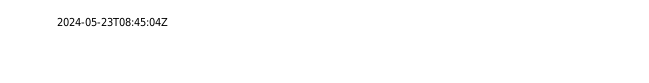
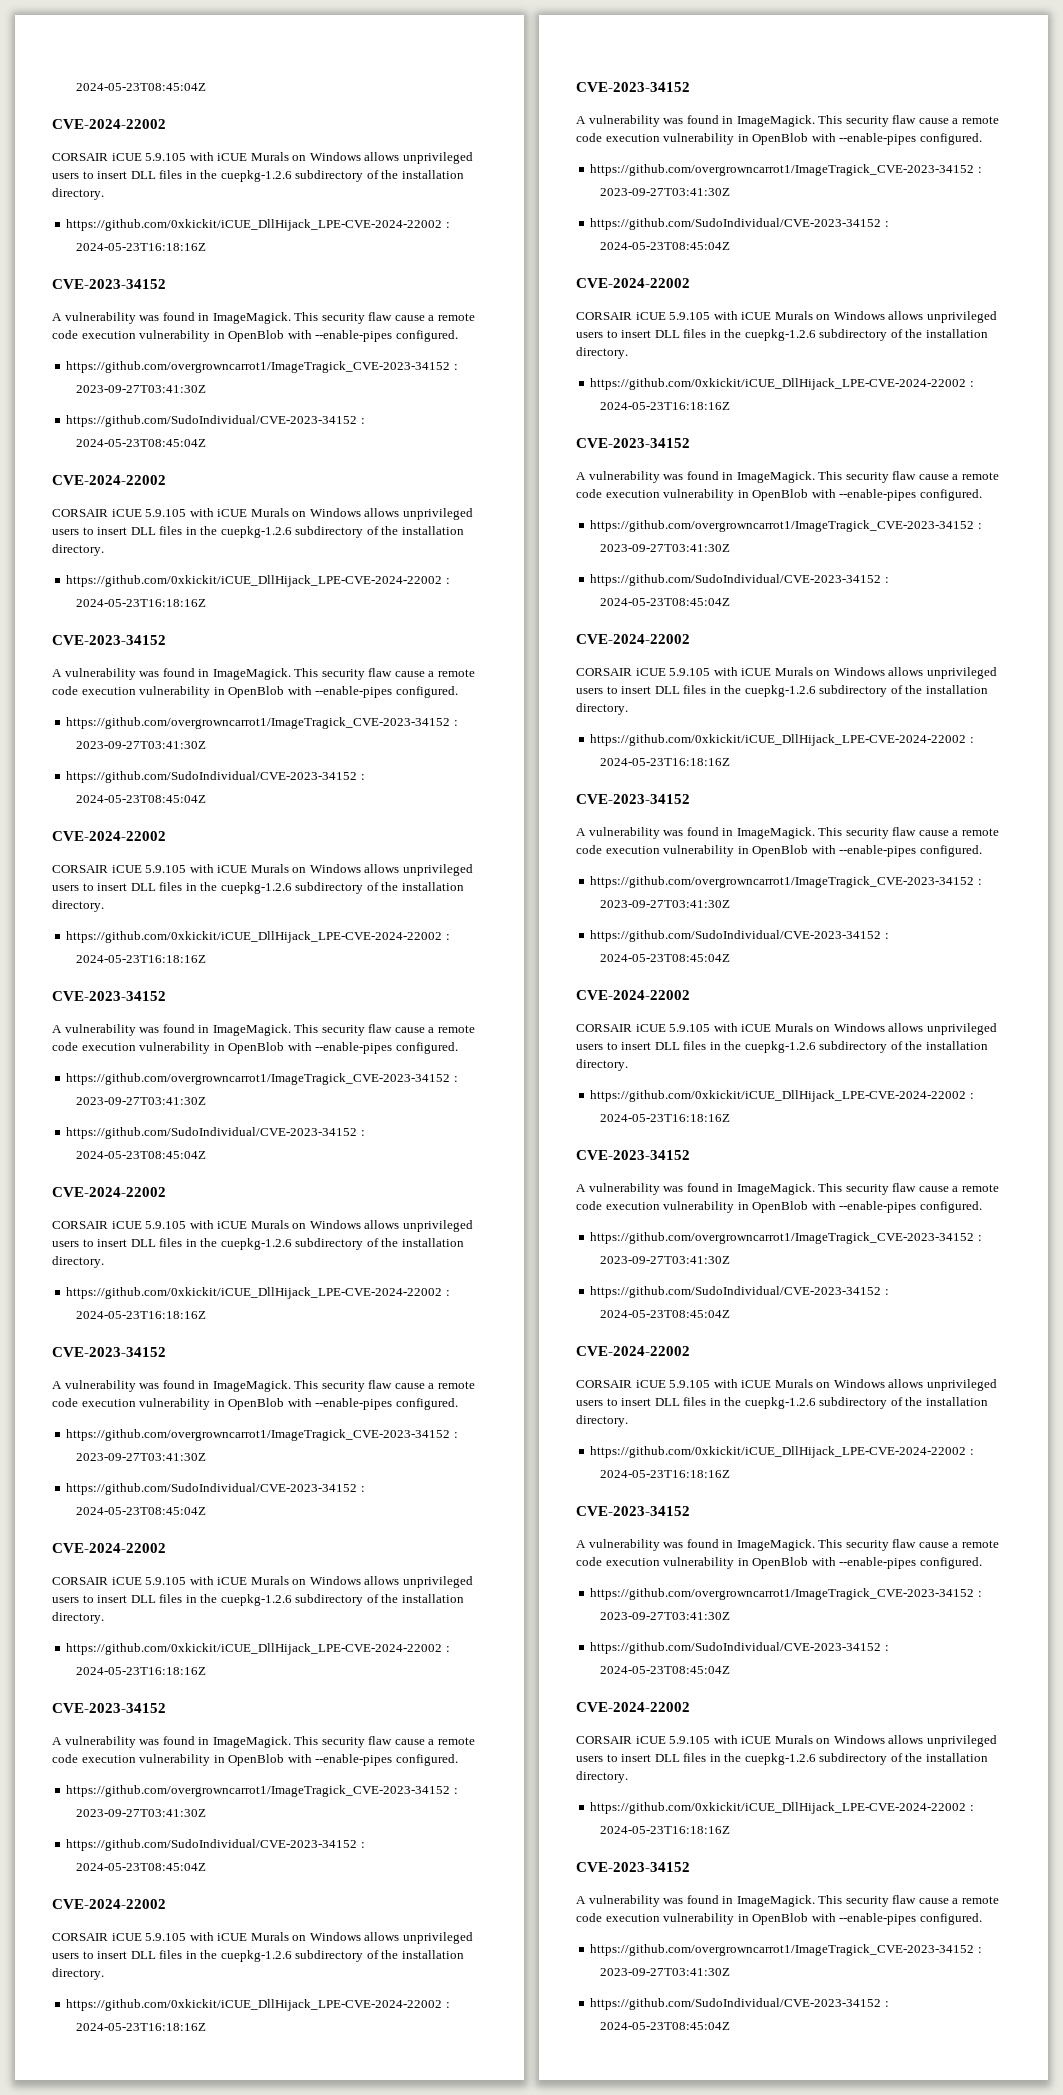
[56,17,168,27] 2024-05-23T08:45:04Z -> [76,83,207,91] [52,119,166,129] [52,152,473,164] [52,170,464,182] [52,188,104,200] [66,219,450,231] [76,243,207,251] [52,279,166,289] [52,312,475,324] [52,330,458,342] [66,361,458,373] [76,385,207,393] [66,415,365,427] [76,439,207,447] [52,475,166,485] [52,508,473,520] [52,526,464,538] [52,544,104,556] [66,575,450,587] [76,599,207,607] [52,635,166,645] [52,668,475,680] [52,686,458,698] [66,717,458,729] [76,741,207,749] [66,771,365,783] [76,795,207,803] [52,831,166,841] [52,864,473,876] [52,882,464,894] [52,900,104,912] [66,931,450,943] [76,955,207,963] [52,991,166,1001] [52,1024,475,1036] [52,1042,458,1054] [66,1073,458,1085] [76,1097,207,1105] [66,1127,365,1139] [76,1151,207,1159] [52,1187,166,1197] [52,1220,473,1232] [52,1238,464,1250] [52,1256,104,1268] [66,1287,450,1299] [76,1311,207,1319] [52,1347,166,1357] [52,1380,475,1392] [52,1398,458,1410] [66,1429,458,1441] [76,1453,207,1461] [66,1483,365,1495] [76,1507,207,1515] [52,1543,166,1553] [52,1576,473,1588] [52,1594,464,1606] [52,1612,104,1624] [66,1643,450,1655] [76,1667,207,1675] [52,1703,166,1713] [52,1736,475,1748] [52,1754,458,1766] [66,1785,458,1797] [76,1809,207,1817] [66,1839,365,1851] [76,1863,207,1871] [52,1899,166,1909] [52,1932,473,1944] [52,1950,464,1962] [52,1968,104,1980] [66,1999,450,2011] [76,2023,207,2031] [576,82,690,92] [576,115,999,127] [576,133,982,145] [590,164,982,176] [600,188,731,196] [590,218,889,230] [600,242,731,250] [576,278,690,288] [576,311,997,323] [576,329,988,341] [576,347,628,359] [590,378,974,390] [600,402,731,410] [576,438,690,448] [576,471,999,483] [576,489,982,501] [590,520,982,532] [600,544,731,552] [590,574,889,586] [600,598,731,606] [576,634,690,644] [576,667,997,679] [576,685,988,697] [576,703,628,715] [590,734,974,746] [600,758,731,766] [576,794,690,804] [576,827,999,839] [576,845,982,857] [590,876,982,888] [600,900,731,908] [590,930,889,942] [600,954,731,962] [576,990,690,1000] [576,1023,997,1035] [576,1041,988,1053] [576,1059,628,1071] [590,1090,974,1102] [600,1114,731,1122] [576,1150,690,1160] [576,1183,999,1195] [576,1201,982,1213] [590,1232,982,1244] [600,1256,731,1264] [590,1286,889,1298] [600,1310,731,1318] [576,1346,690,1356] [576,1379,997,1391] [576,1397,988,1409] [576,1415,628,1427] [590,1446,974,1458] [600,1470,731,1478] [576,1506,690,1516] [576,1539,999,1551] [576,1557,982,1569] [590,1588,982,1600] [600,1612,731,1620] [590,1642,889,1654] [600,1666,731,1674] [576,1702,690,1712] [576,1735,997,1747] [576,1753,988,1765] [576,1771,628,1783] [590,1802,974,1814] [600,1826,731,1834] [576,1862,690,1872] [576,1895,999,1907] [576,1913,982,1925] [590,1944,982,1956] [600,1968,731,1976] [590,1998,889,2010] [600,2022,731,2030] 2024-05-23T08:45:04Z // CVE-2024-22002 // CORSAIR iCUE 5.9.105 with iCUE Murals on Windows allows unprivileged users to insert DLL files in the cuepkg-1.2.6 subdirectory of the installation directory. // https://github.com/0xkickit/iCUE_DllHijack_LPE-CVE-2024-22002 : // 2024-05-23T16:18:16Z // CVE-2023-34152 // A vulnerability was found in ImageMagick. This security flaw cause a remote code execution vulnerability in OpenBlob with --enable-pipes configured. // https://github.com/overgrowncarrot1/ImageTragick_CVE-2023-34152 : // 2023-09-27T03:41:30Z // https://github.com/SudoIndividual/CVE-2023-34152 : // 2024-05-23T08:45:04Z // CVE-2024-22002 // CORSAIR iCUE 5.9.105 with iCUE Murals on Windows allows unprivileged users to insert DLL files in the cuepkg-1.2.6 subdirectory of the installation directory. // https://github.com/0xkickit/iCUE_DllHijack_LPE-CVE-2024-22002 : // 2024-05-23T16:18:16Z // CVE-2023-34152 // A vulnerability was found in ImageMagick. This security flaw cause a remote code execution vulnerability in OpenBlob with --enable-pipes configured. // https://github.com/overgrowncarrot1/ImageTragick_CVE-2023-34152 : // 2023-09-27T03:41:30Z // https://github.com/SudoIndividual/CVE-2023-34152 : // 2024-05-23T08:45:04Z // CVE-2024-22002 // CORSAIR iCUE 5.9.105 with iCUE Murals on Windows allows unprivileged users to insert DLL files in the cuepkg-1.2.6 subdirectory of the installation directory. // https://github.com/0xkickit/iCUE_DllHijack_LPE-CVE-2024-22002 : // 2024-05-23T16:18:16Z // CVE-2023-34152 // A vulnerability was found in ImageMagick. This security flaw cause a remote code execution vulnerability in OpenBlob with --enable-pipes configured. // https://github.com/overgrowncarrot1/ImageTragick_CVE-2023-34152 : // 2023-09-27T03:41:30Z // https://github.com/SudoIndividual/CVE-2023-34152 : // 2024-05-23T08:45:04Z // CVE-2024-22002 // CORSAIR iCUE 5.9.105 with iCUE Murals on Windows allows unprivileged users to insert DLL files in the cuepkg-1.2.6 subdirectory of the installation directory. // https://github.com/0xkickit/iCUE_DllHijack_LPE-CVE-2024-22002 : // 2024-05-23T16:18:16Z // CVE-2023-34152 // A vulnerability was found in ImageMagick. This security flaw cause a remote code execution vulnerability in OpenBlob with --enable-pipes configured. // https://github.com/overgrowncarrot1/ImageTragick_CVE-2023-34152 : // 2023-09-27T03:41:30Z // https://github.com/SudoIndividual/CVE-2023-34152 : // 2024-05-23T08:45:04Z // CVE-2024-22002 // CORSAIR iCUE 5.9.105 with iCUE Murals on Windows allows unprivileged users to insert DLL files in the cuepkg-1.2.6 subdirectory of the installation directory. // https://github.com/0xkickit/iCUE_DllHijack_LPE-CVE-2024-22002 : // 2024-05-23T16:18:16Z // CVE-2023-34152 // A vulnerability was found in ImageMagick. This security flaw cause a remote code execution vulnerability in OpenBlob with --enable-pipes configured. // https://github.com/overgrowncarrot1/ImageTragick_CVE-2023-34152 : // 2023-09-27T03:41:30Z // https://github.com/SudoIndividual/CVE-2023-34152 : // 2024-05-23T08:45:04Z // CVE-2024-22002 // CORSAIR iCUE 5.9.105 with iCUE Murals on Windows allows unprivileged users to insert DLL files in the cuepkg-1.2.6 subdirectory of the installation directory. // https://github.com/0xkickit/iCUE_DllHijack_LPE-CVE-2024-22002 : // 2024-05-23T16:18:16Z // CVE-2023-34152 // A vulnerability was found in ImageMagick. This security flaw cause a remote code execution vulnerability in OpenBlob with --enable-pipes configured. // https://github.com/overgrowncarrot1/ImageTragick_CVE-2023-34152 : // 2023-09-27T03:41:30Z // https://github.com/SudoIndividual/CVE-2023-34152 : // 2024-05-23T08:45:04Z // CVE-2024-22002 // CORSAIR iCUE 5.9.105 with iCUE Murals on Windows allows unprivileged users to insert DLL files in the cuepkg-1.2.6 subdirectory of the installation directory. // https://github.com/0xkickit/iCUE_DllHijack_LPE-CVE-2024-22002 : // 2024-05-23T16:18:16Z // CVE-2023-34152 // A vulnerability was found in ImageMagick. This security flaw cause a remote code execution vulnerability in OpenBlob with --enable-pipes configured. // https://github.com/overgrowncarrot1/ImageTragick_CVE-2023-34152 : // 2023-09-27T03:41:30Z // https://github.com/SudoIndividual/CVE-2023-34152 : // 2024-05-23T08:45:04Z // CVE-2024-22002 // CORSAIR iCUE 5.9.105 with iCUE Murals on Windows allows unprivileged users to insert DLL files in the cuepkg-1.2.6 subdirectory of the installation directory. // https://github.com/0xkickit/iCUE_DllHijack_LPE-CVE-2024-22002 : // 2024-05-23T16:18:16Z // CVE-2023-34152 // A vulnerability was found in ImageMagick. This security flaw cause a remote code execution vulnerability in OpenBlob with --enable-pipes configured. // https://github.com/overgrowncarrot1/ImageTragick_CVE-2023-34152 : // 2023-09-27T03:41:30Z // https://github.com/SudoIndividual/CVE-2023-34152 : // 2024-05-23T08:45:04Z // CVE-2024-22002 // CORSAIR iCUE 5.9.105 with iCUE Murals on Windows allows unprivileged users to insert DLL files in the cuepkg-1.2.6 subdirectory of the installation directory. // https://github.com/0xkickit/iCUE_DllHijack_LPE-CVE-2024-22002 : // 2024-05-23T16:18:16Z // CVE-2023-34152 // A vulnerability was found in ImageMagick. This security flaw cause a remote code execution vulnerability in OpenBlob with --enable-pipes configured. // https://github.com/overgrowncarrot1/ImageTragick_CVE-2023-34152 : // 2023-09-27T03:41:30Z // https://github.com/SudoIndividual/CVE-2023-34152 : // 2024-05-23T08:45:04Z // CVE-2024-22002 // CORSAIR iCUE 5.9.105 with iCUE Murals on Windows allows unprivileged users to insert DLL files in the cuepkg-1.2.6 subdirectory of the installation directory. // https://github.com/0xkickit/iCUE_DllHijack_LPE-CVE-2024-22002 : // 2024-05-23T16:18:16Z // CVE-2023-34152 // A vulnerability was found in ImageMagick. This security flaw cause a remote code execution vulnerability in OpenBlob with --enable-pipes configured. // https://github.com/overgrowncarrot1/ImageTragick_CVE-2023-34152 : // 2023-09-27T03:41:30Z // https://github.com/SudoIndividual/CVE-2023-34152 : // 2024-05-23T08:45:04Z // CVE-2024-22002 // CORSAIR iCUE 5.9.105 with iCUE Murals on Windows allows unprivileged users to insert DLL files in the cuepkg-1.2.6 subdirectory of the installation directory. // https://github.com/0xkickit/iCUE_DllHijack_LPE-CVE-2024-22002 : // 2024-05-23T16:18:16Z // CVE-2023-34152 // A vulnerability was found in ImageMagick. This security flaw cause a remote code execution vulnerability in OpenBlob with --enable-pipes configured. // https://github.com/overgrowncarrot1/ImageTragick_CVE-2023-34152 : // 2023-09-27T03:41:30Z // https://github.com/SudoIndividual/CVE-2023-34152 : // 2024-05-23T08:45:04Z

